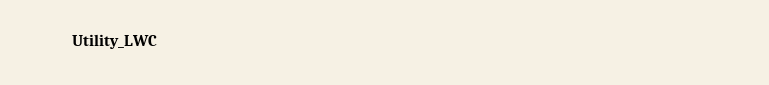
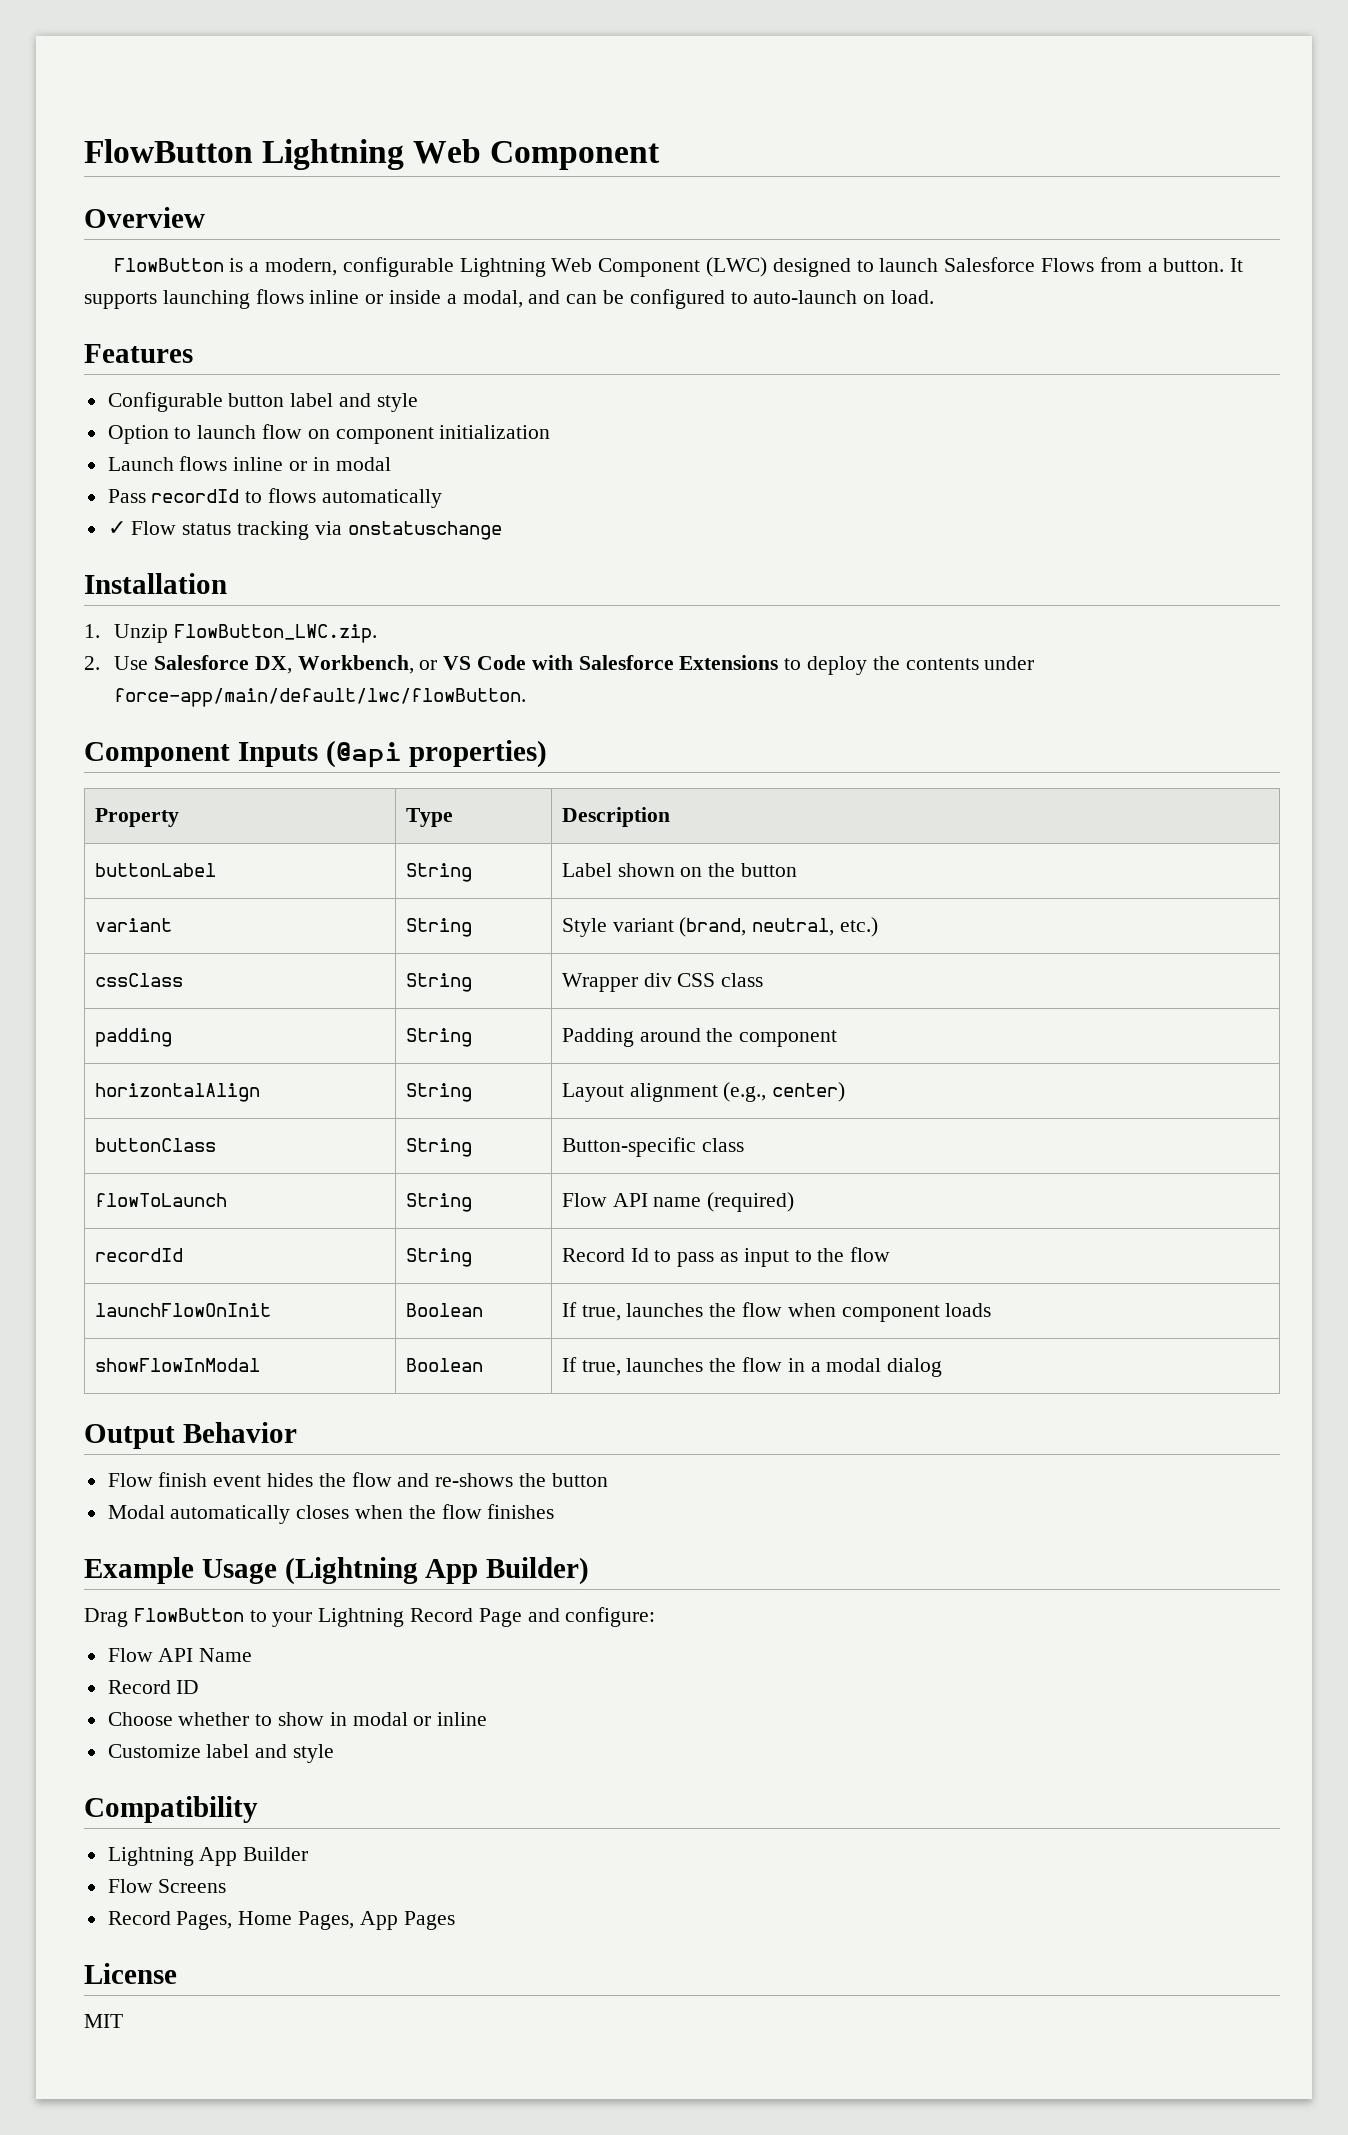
[72,34,157,49] Utility_LWC -> [84,139,661,170] [84,207,205,228] [113,257,1244,277] [84,289,935,309] [84,344,193,363] [107,392,418,412] [107,424,551,444] [107,456,391,471] [107,488,442,508] [107,521,502,540] [84,573,227,594] [84,624,377,643] [84,655,1035,675] [114,688,527,707] [84,740,548,768] [94,808,179,827] [405,808,453,827] [561,807,670,827] [94,863,216,877] [405,863,472,882] [561,863,798,877] [94,918,172,932] [405,918,472,937] [561,917,879,937] [94,973,183,987] [405,973,472,992] [561,973,764,992] [94,1028,172,1047] [405,1028,472,1047] [561,1028,838,1047] [94,1083,260,1102] [405,1083,472,1102] [561,1082,846,1102] [94,1138,216,1152] [405,1138,472,1157] [561,1137,744,1157] [94,1193,227,1207] [405,1193,472,1212] [561,1192,795,1212] [94,1248,183,1262] [405,1248,472,1267] [561,1247,891,1267] [94,1303,271,1317] [405,1303,483,1317] [561,1302,992,1322] [94,1358,260,1372] [405,1358,483,1372] [561,1357,943,1377] [84,1422,297,1449] [107,1472,608,1487] [107,1504,555,1524] [84,1557,590,1585] [84,1607,656,1627] [107,1648,253,1662] [107,1680,200,1694] [107,1712,488,1726] [107,1744,335,1763] [84,1796,258,1823] [107,1847,309,1866] [107,1879,227,1893] [107,1911,455,1930] [84,1963,177,1984] [84,2014,123,2028] FlowButton Lightning Web Component // Overview // FlowButton is a modern, configurable Lightning Web Component (LWC) designed to launch Salesforce Flows from a button. It supports launching flows inline or inside a modal, and can be configured to auto-launch on load. // Features // Configurable button label and style // Option to launch flow on component initialization // Launch flows inline or in modal // Pass recordId to flows automatically // ✓ Flow status tracking via onstatuschange // Installation // 1. Unzip FlowButton_LWC.zip. // 2. Use Salesforce DX, Workbench, or VS Code with Salesforce Extensions to deploy the contents under force-app/main/default/lwc/flowButton. // Component Inputs (@api properties) // Property | Type | Description // buttonLabel | String | Label shown on the button // variant | String | Style variant (brand, neutral, etc.) // cssClass | String | Wrapper div CSS class // padding | String | Padding around the component // horizontalAlign | String | Layout alignment (e.g., center) // buttonClass | String | Button-specific class // flowToLaunch | String | Flow API name (required) // recordId | String | Record Id to pass as input to the flow // launchFlowOnInit | Boolean | If true, launches the flow when component loads // showFlowInModal | Boolean | If true, launches the flow in a modal dialog // Output Behavior // Flow finish event hides the flow and re-shows the button // Modal automatically closes when the flow finishes // Example Usage (Lightning App Builder) // Drag FlowButton to your Lightning Record Page and configure: // Flow API Name // Record ID // Choose whether to show in modal or inline // Customize label and style // Compatibility // Lightning App Builder // Flow Screens // Record Pages, Home Pages, App Pages // License // MIT

